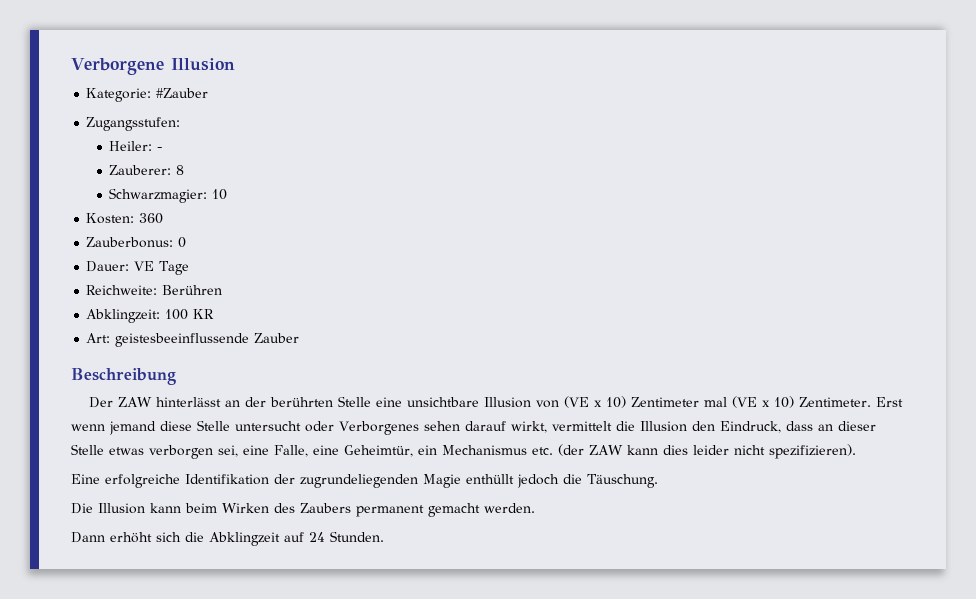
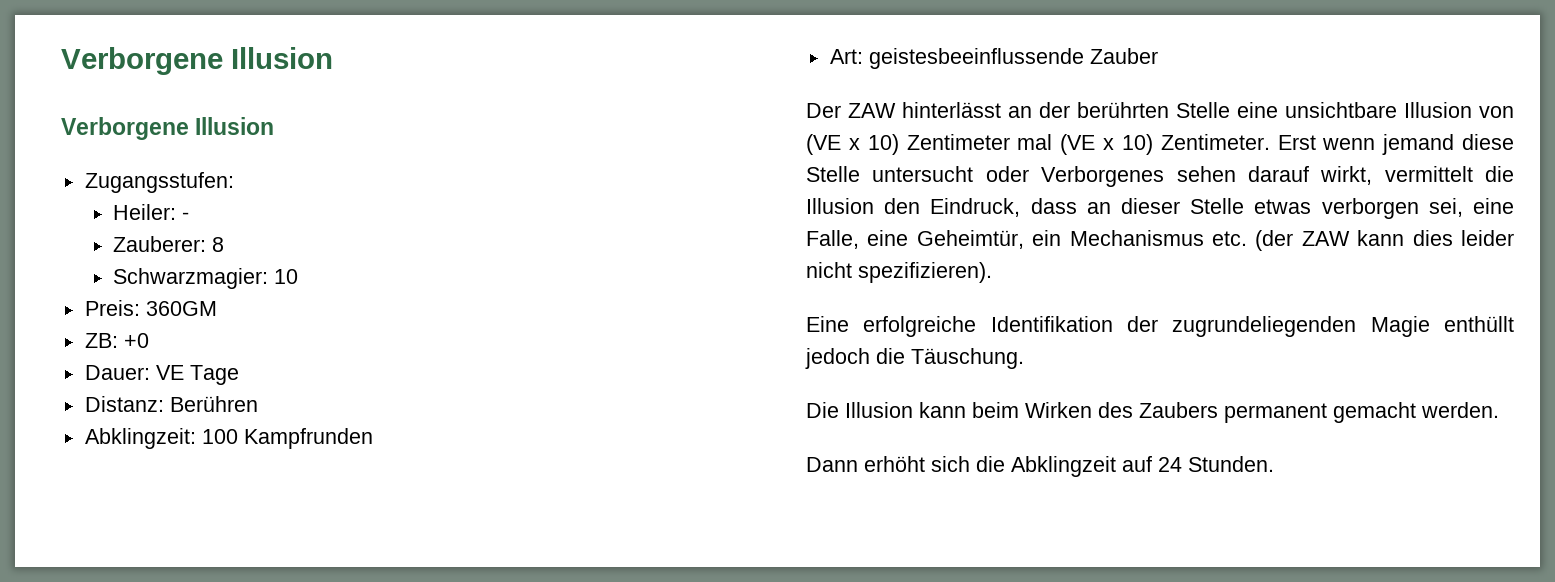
[71,58,235,75] [86,88,209,102] Verborgene Illusion // Kategorie: #Zauber -> [61,47,333,75] [61,117,275,140] Verborgene Illusion // Verborgene Illusion
[86,213,164,224] [86,237,187,248] Kosten: 360 // Zauberbonus: 0 -> [84,300,217,316] [84,333,149,348] Preis: 360GM // ZB: +0
[86,285,158,295] Reichweite: -> [84,396,164,412] Distanz:
[193,309,215,319] KR -> [243,428,373,449] Kampfrunden
[71,368,176,385] // Beschreibung -> (1158, 56) none

